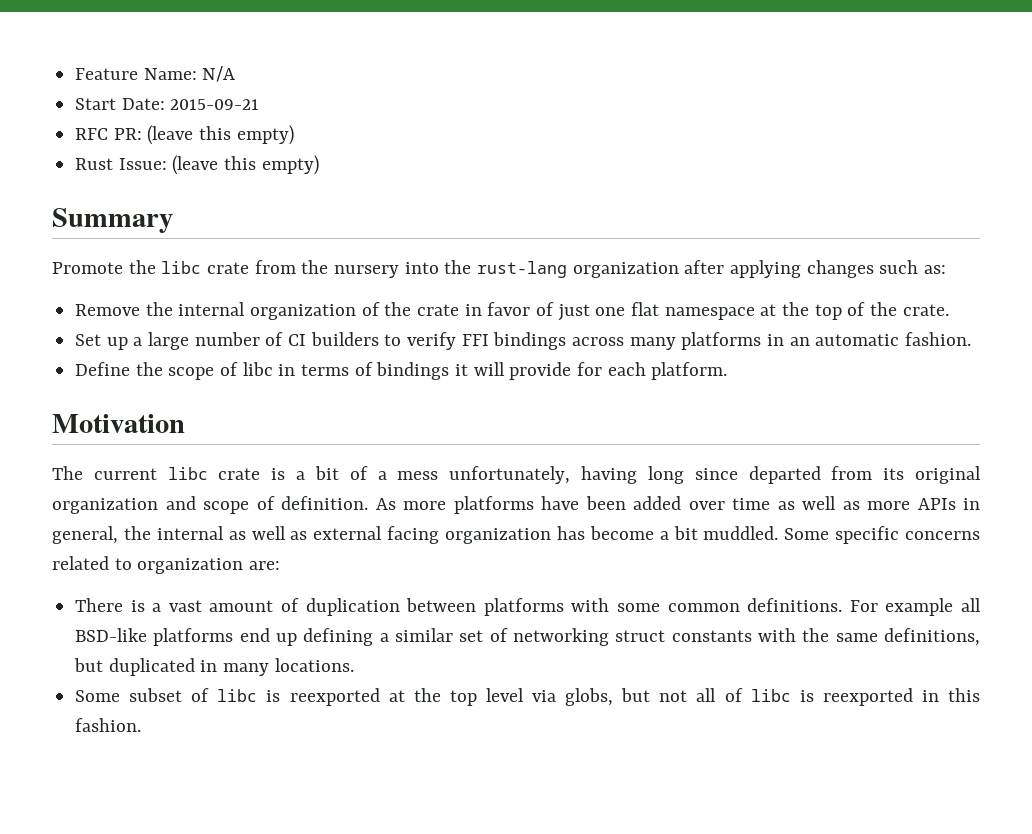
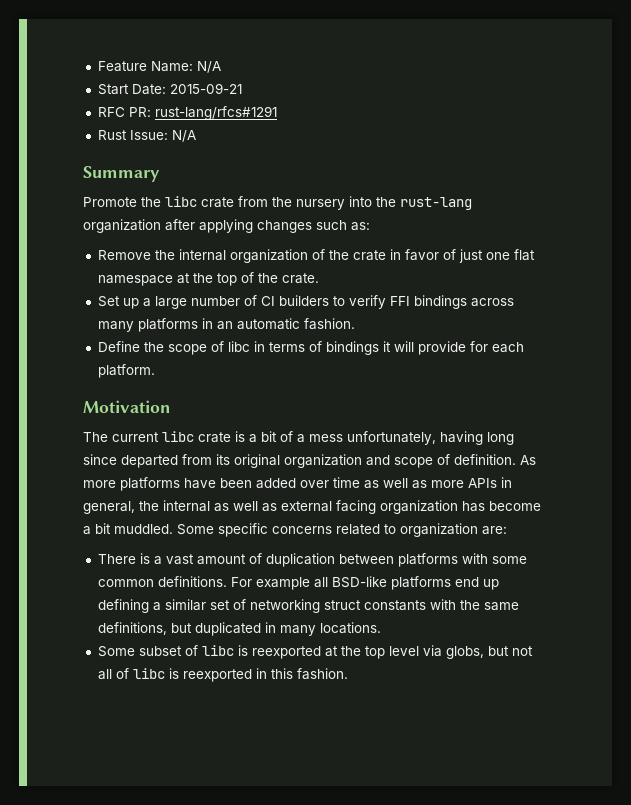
[147,125,294,145] (leave this empty) -> [154,106,277,120] rust-lang/rfcs#1291
[172,155,319,175] (leave this empty) -> [171,130,196,142] N/A

